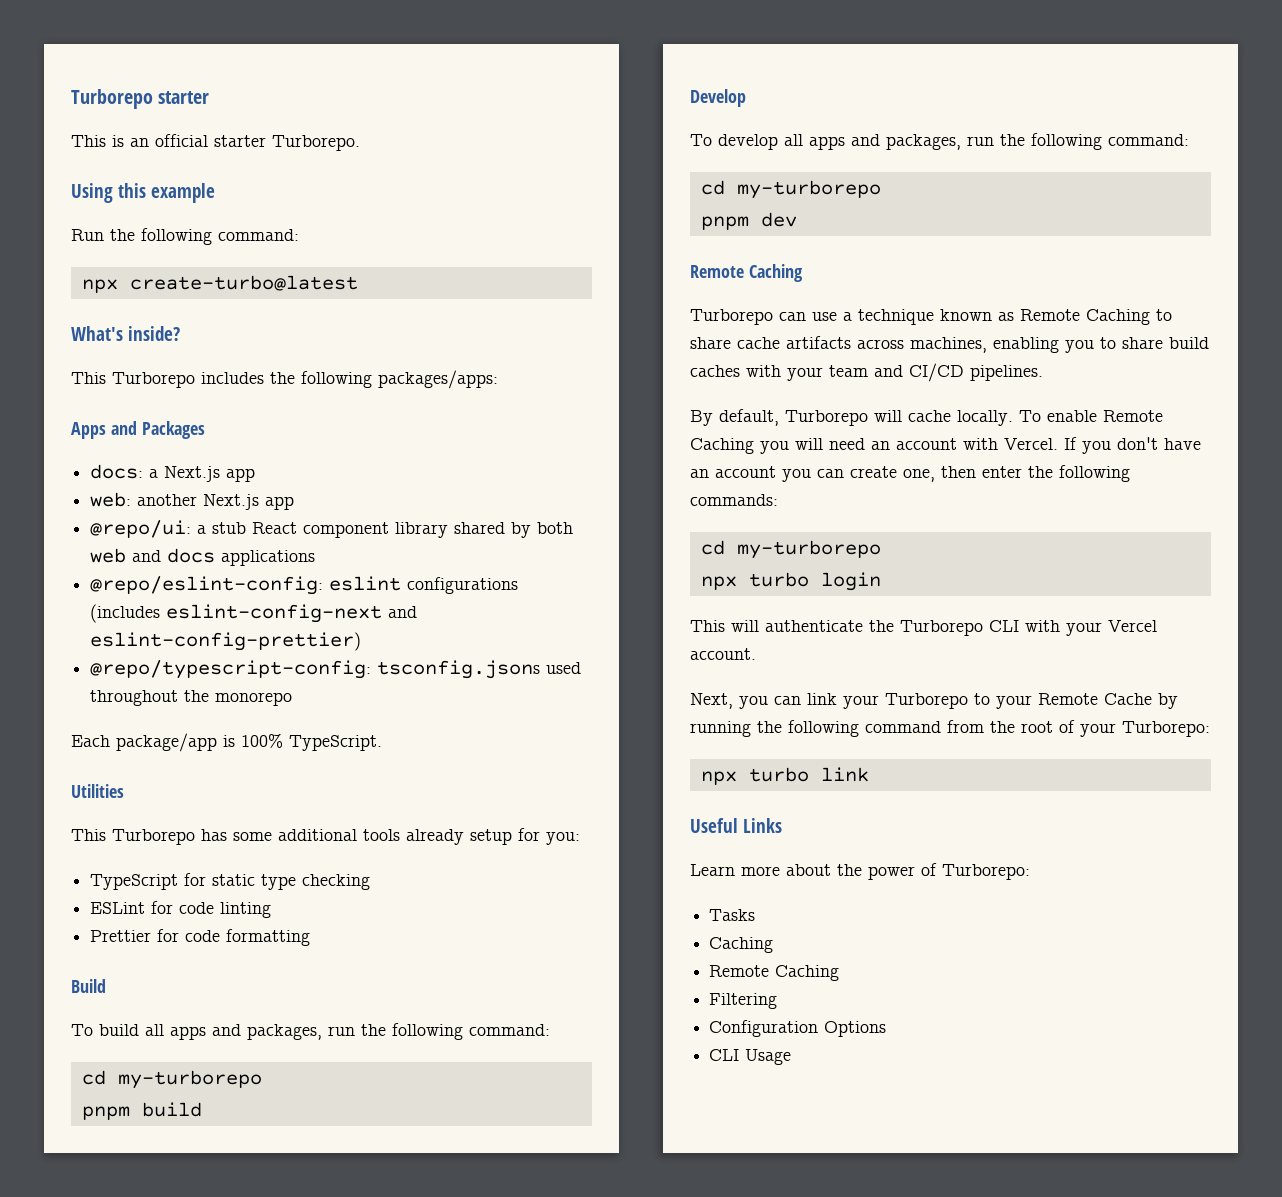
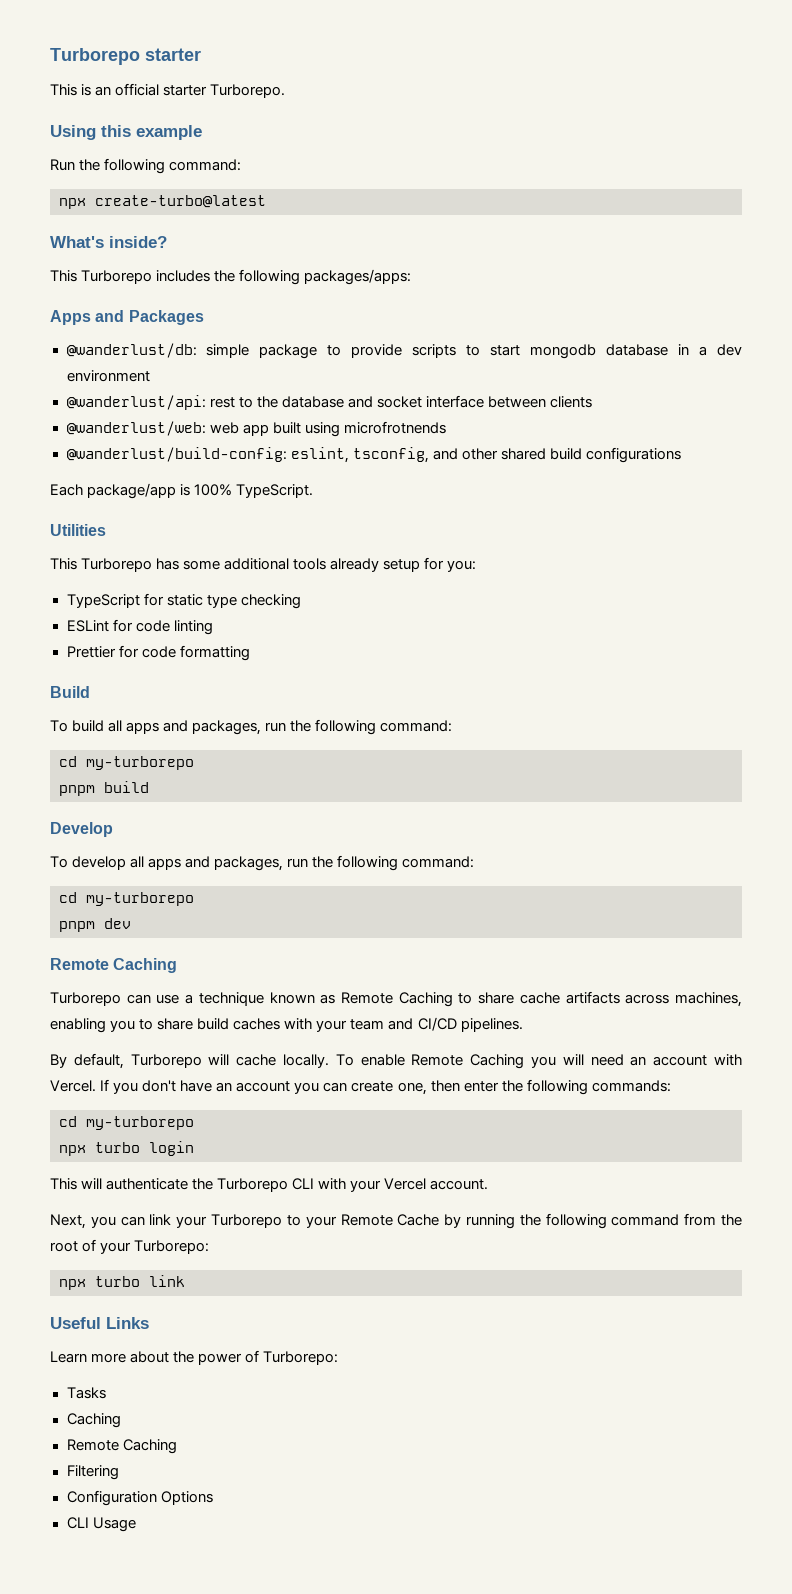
[90,464,256,482] [90,492,295,510] [90,520,574,538] [90,548,316,566] [90,576,519,595] [90,604,418,623] [90,632,362,651] [90,660,582,679] [90,690,293,706] docs: a Next.js app // web: another Next.js app // @repo/ui: a stub React component library shared by both web and docs applications // @repo/eslint-config: eslint configurations (includes eslint-config-next and eslint-config-prettier) // @repo/typescript-config: tsconfig.jsons used throughout the monorepo -> [66,343,742,359] [66,370,150,382] [66,395,592,410] [66,421,446,437] [66,447,681,463] @wanderlust/db: simple package to provide scripts to start mongodb database in a dev environment // @wanderlust/api: rest to the database and socket interface between clients // @wanderlust/web: web app built using microfrotnends // @wanderlust/build-config: eslint, tsconfig, and other shared build configurations

